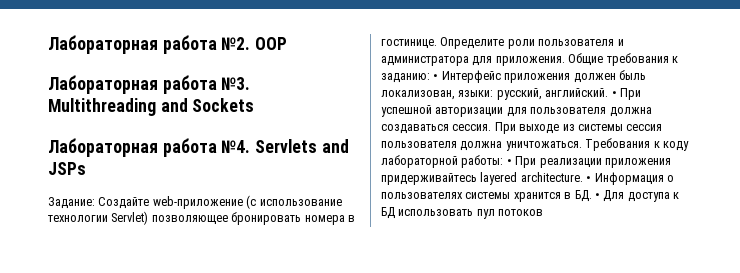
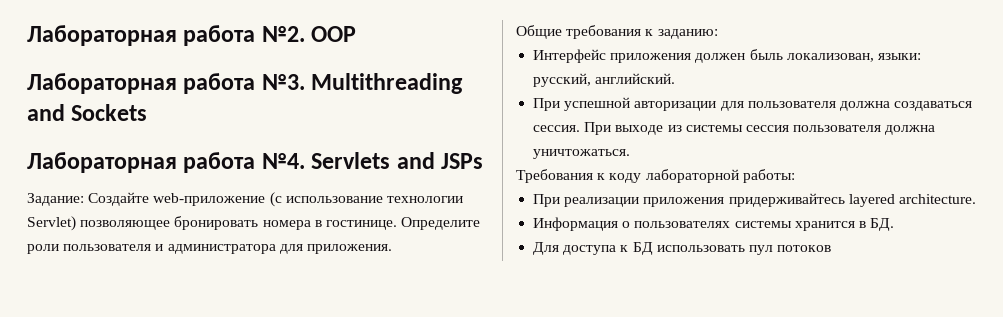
(565, 61) none -> (392, 249) //
[433,74,439,80] • -> (718, 34) //
[611,91,617,97] • -> (676, 78) //
(582, 146) none -> (631, 154) //
[506,159,512,165] • -> (795, 176) //
[586,176,592,182] • -> (976, 199) //
[594,193,600,199] • -> (895, 224) //

